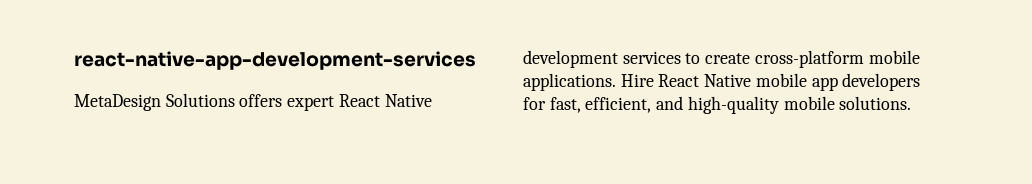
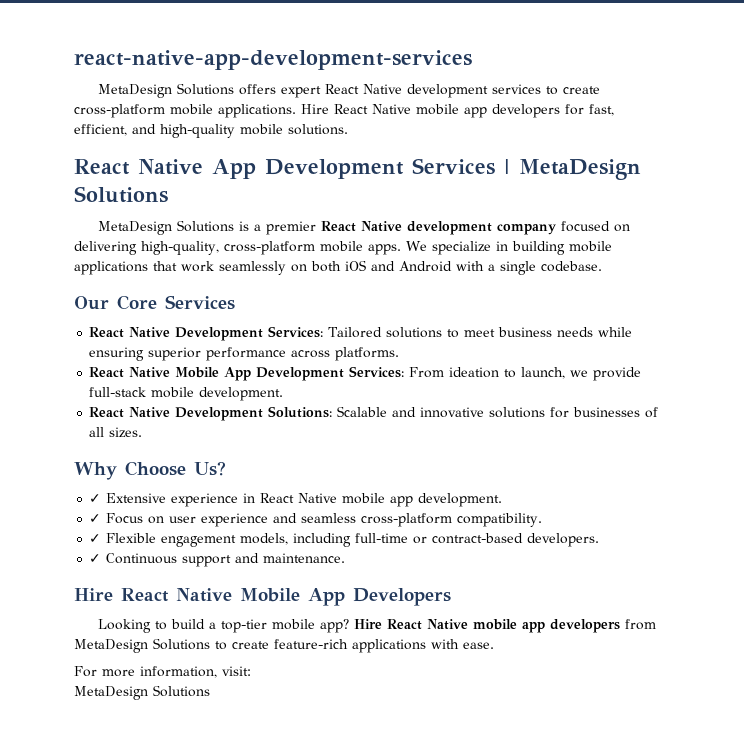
(912, 103) none -> [74,158,641,180] [74,186,168,203] [97,220,630,235] [74,241,612,255] [74,260,602,275] [74,295,235,310] [89,326,633,341] [89,347,400,361] [89,366,642,381] [89,387,284,401] [89,406,659,421] [89,427,143,438] [74,461,226,480] [89,493,503,507] [89,513,543,527] [89,533,600,547] [89,553,346,567] [74,588,451,606] [97,619,656,633] [74,638,494,653] [74,666,251,678] [74,685,210,700] // React Native App Development Services | MetaDesign Solutions // MetaDesign Solutions is a premier React Native development company focused on delivering high-quality, cross-platform mobile apps. We specialize in building mobile applications that work seamlessly on both iOS and Android with a single codebase. // Our Core Services // React Native Development Services: Tailored solutions to meet business needs while ensuring superior performance across platforms. // React Native Mobile App Development Services: From ideation to launch, we provide full-stack mobile development. // React Native Development Solutions: Scalable and innovative solutions for businesses of all sizes. // Why Choose Us? // ✓ Extensive experience in React Native mobile app development. // ✓ Focus on user experience and seamless cross-platform compatibility. // ✓ Flexible engagement models, including full-time or contract-based developers. // ✓ Continuous support and maintenance. // Hire React Native Mobile App Developers // Looking to build a top-tier mobile app? Hire React Native mobile app developers from MetaDesign Solutions to create feature-rich applications with ease. // For more information, visit: // MetaDesign Solutions

